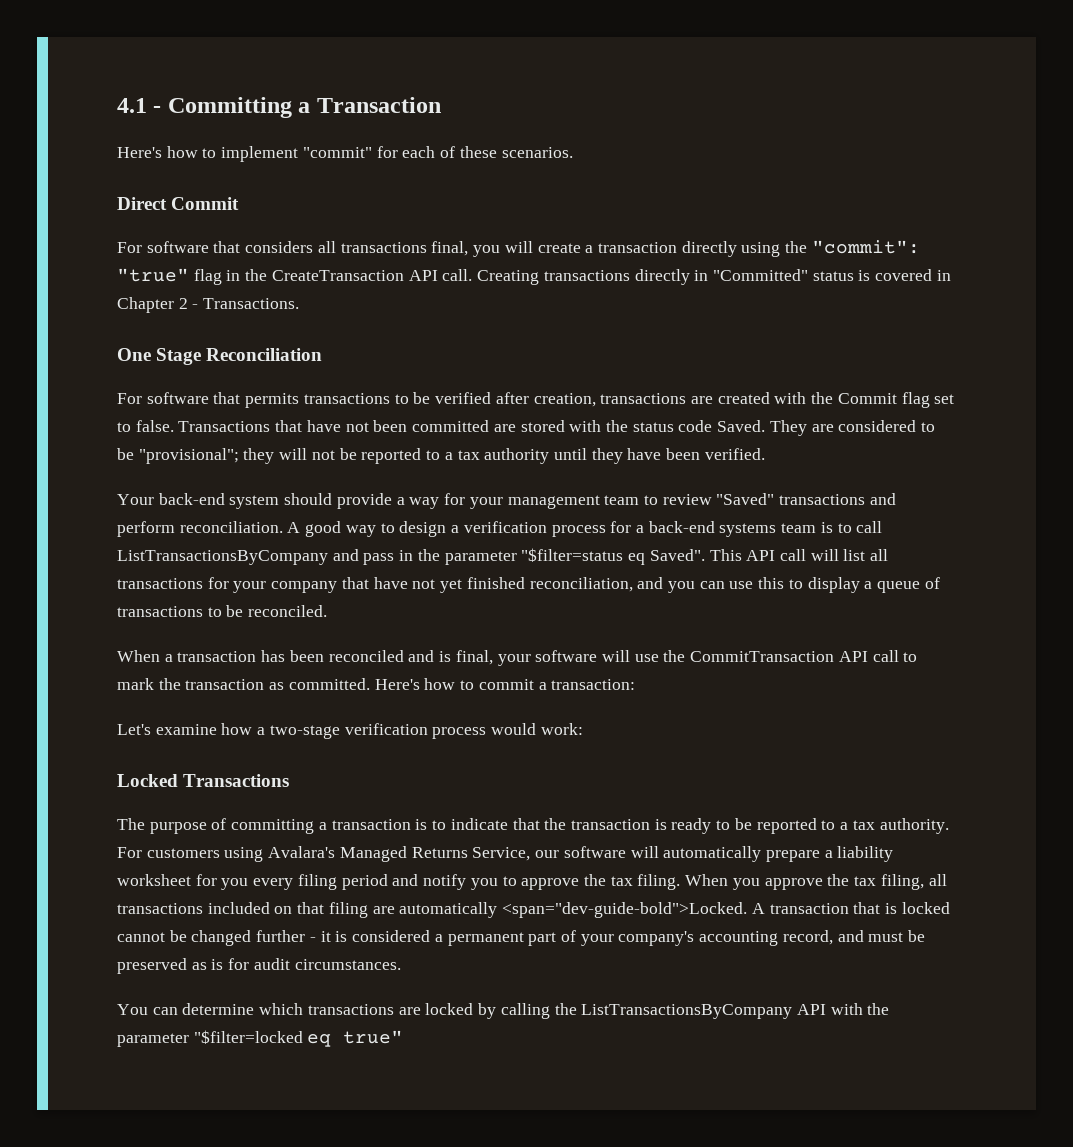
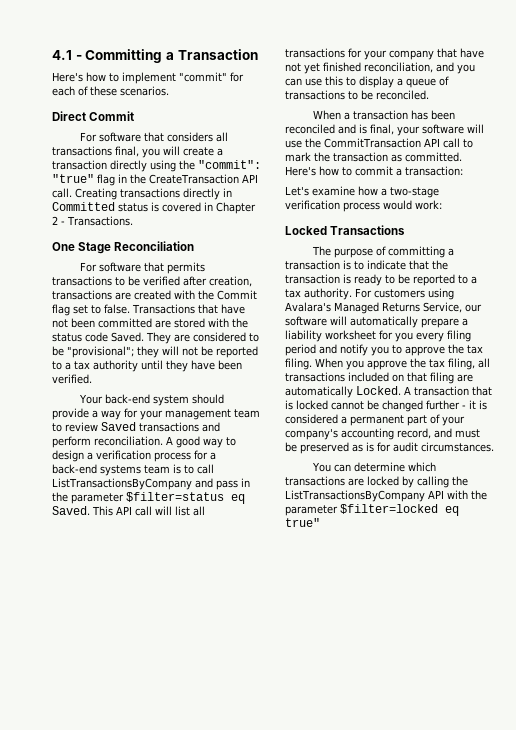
[712,269,808,281] "Committed" -> [52,202,115,211] Committed
[716,493,775,505] "Saved" -> [101,422,136,431] Saved
[521,548,705,565] "$filter=status eq Saved". -> [126,492,245,504] [52,506,90,515] $filter=status eq Saved.
[502,902,748,918] <span="dev-guide-bold">Locked. -> [356,386,401,395] Locked.
[193,1030,303,1044] "$filter=locked -> [340,504,438,514] $filter=locked

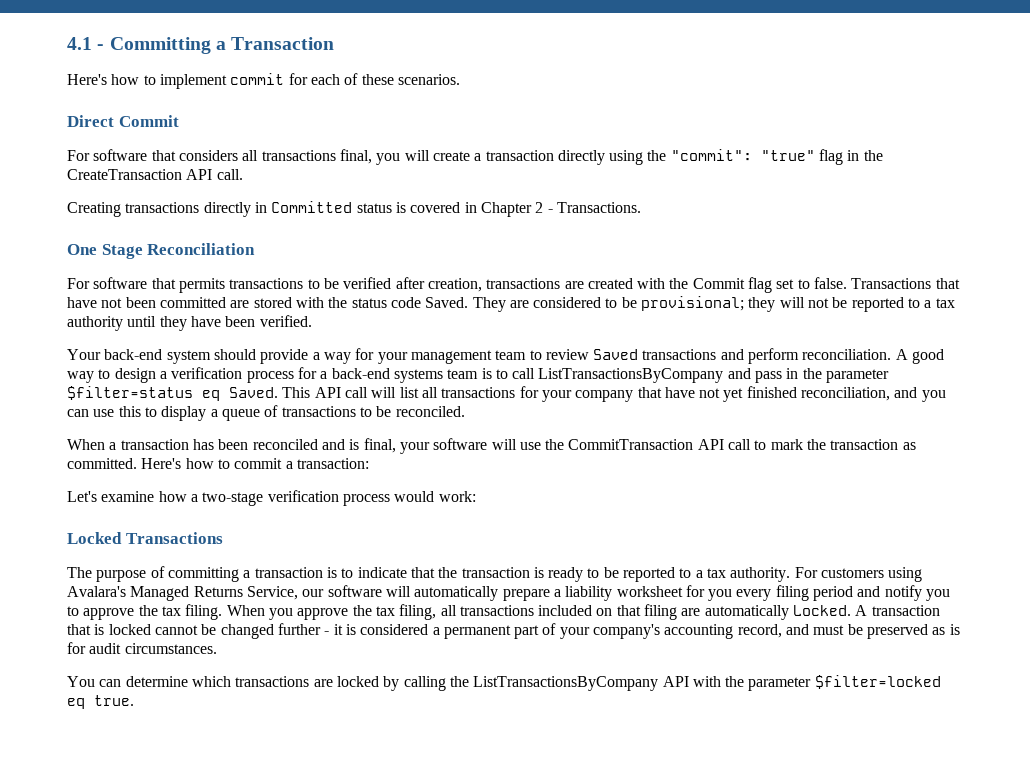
[179,72,227,82] "commit" -> [230,73,285,85] commit
(72, 193) none -> (243, 174) //
[67,346,134,358] "provisional"; -> [641,296,745,311] provisional;
[285,518,320,527] true" -> [94,695,134,706] true.

